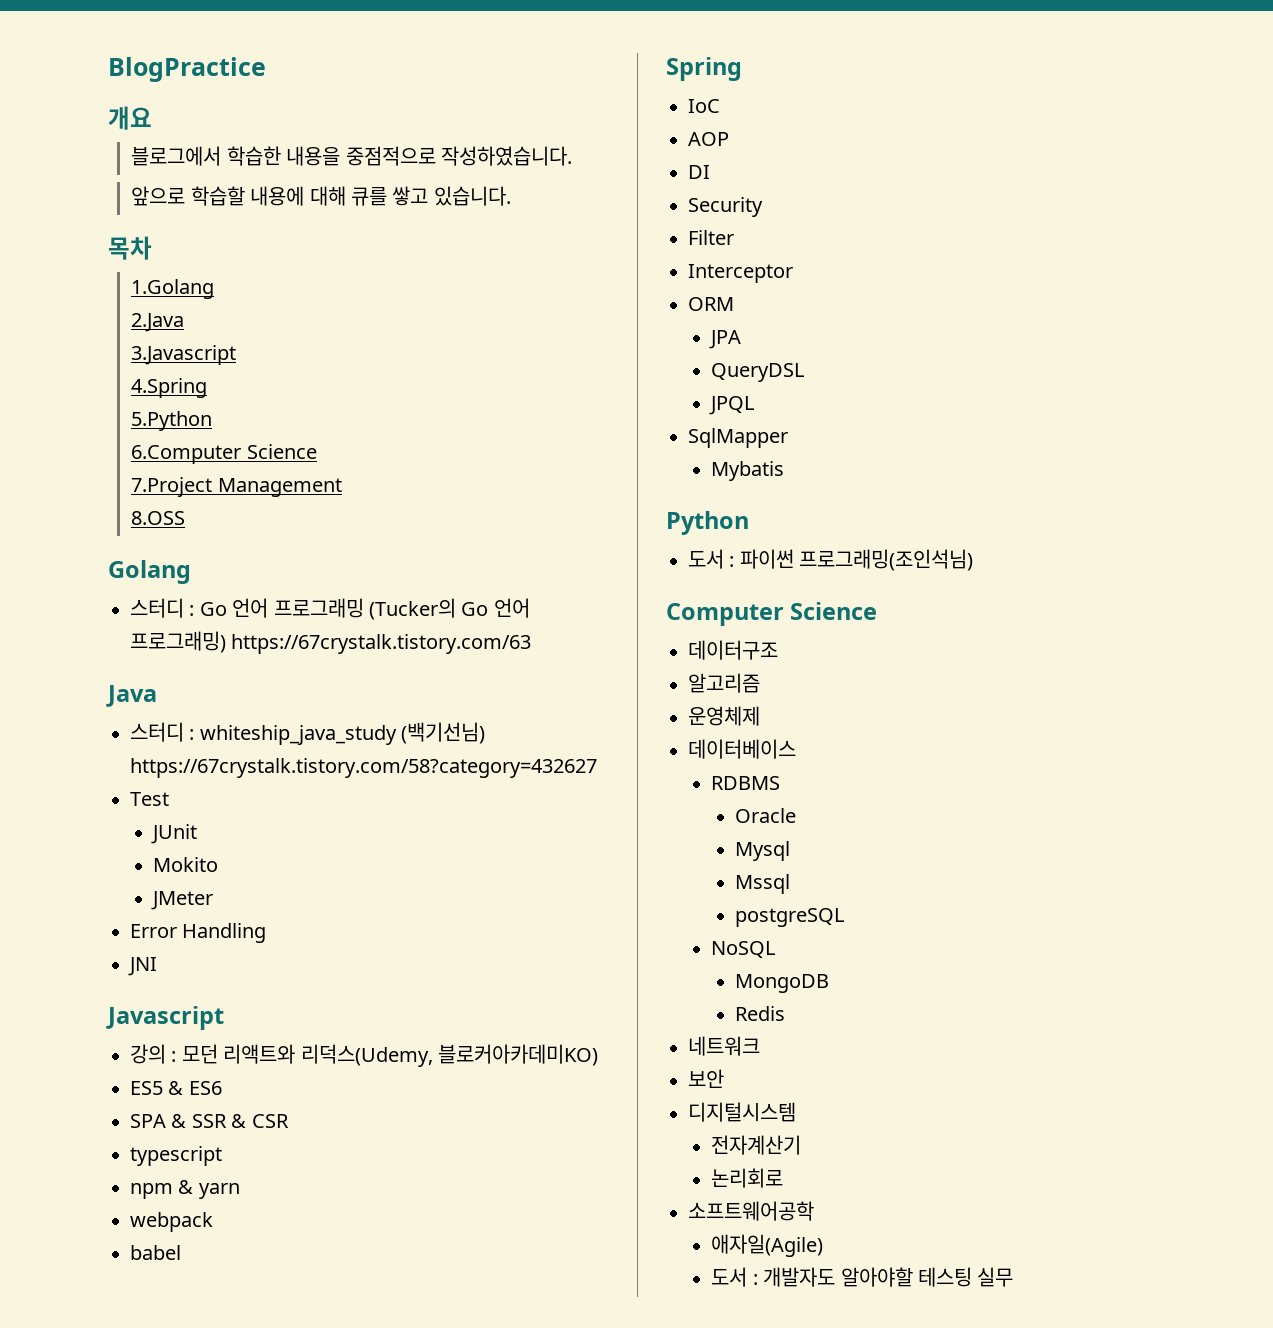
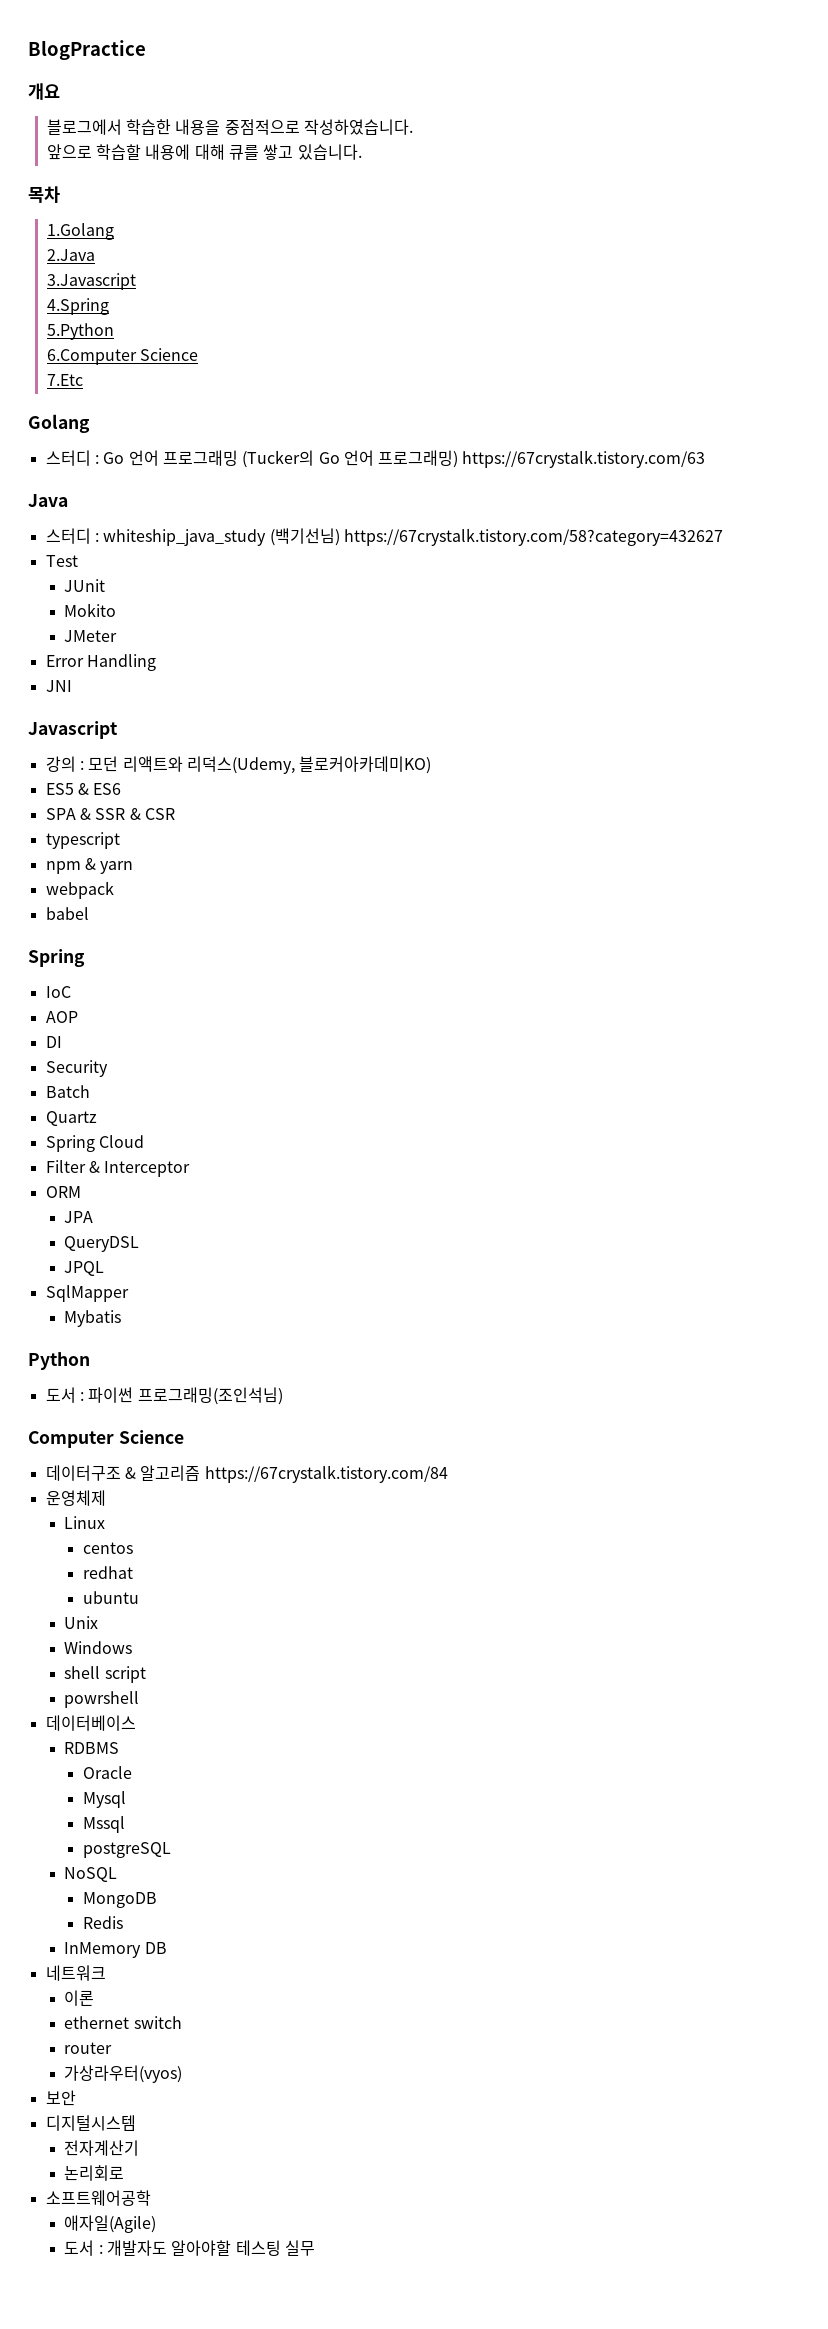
[131,477,342,497] [131,511,186,525] 7.Project Management // 8.OSS -> [46,374,83,386] 7.Etc
(763, 207) none -> [45,1085,90,1098] [45,1111,97,1126] [45,1135,144,1152] // Batch // Quartz // Spring Cloud
(734, 237) // -> [88,1161,100,1173] &
(778, 650) // -> [124,1467,136,1479] &
(760, 683) none -> [204,1465,448,1483] https://67crystalk.tistory.com/84
(760, 716) none -> [64,1516,106,1529] [82,1542,133,1554] [82,1566,133,1579] [82,1591,139,1604] [64,1616,99,1629] [64,1641,133,1654] [64,1666,146,1683] [64,1691,140,1708] // Linux // centos // redhat // ubuntu // Unix // Windows // shell script // powrshell
(785, 1013) none -> [64,1942,167,1958] // InMemory DB
(760, 1046) none -> [64,1990,95,2006] [64,2016,182,2029] [64,2042,113,2054] [64,2065,183,2083] // 이론 // ethernet switch // router // 가상라우터(vyos)

